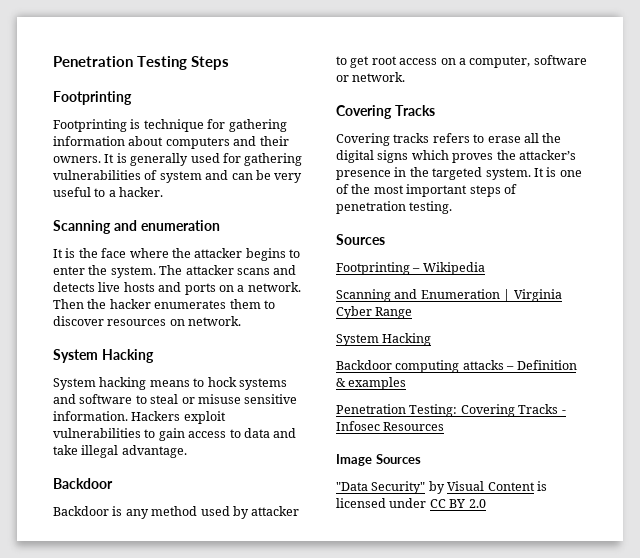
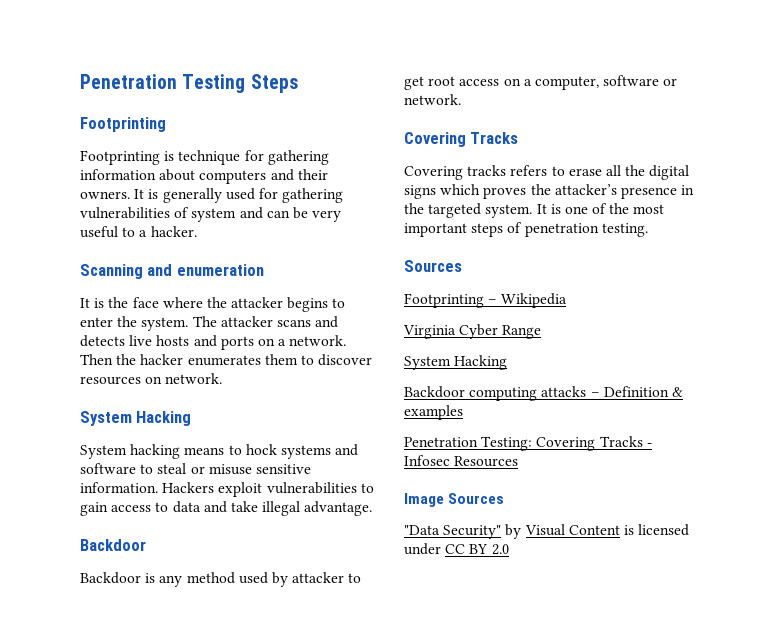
[336,289,511,302] Scanning and Enumeration | -> (568, 300) none

